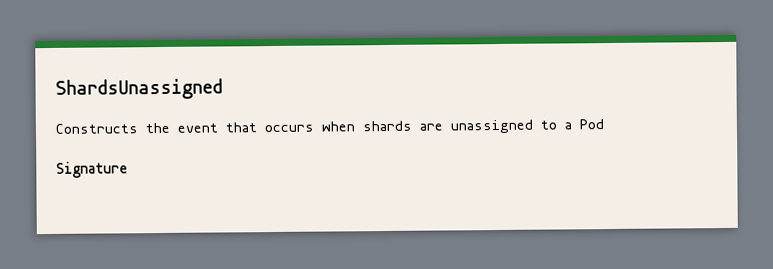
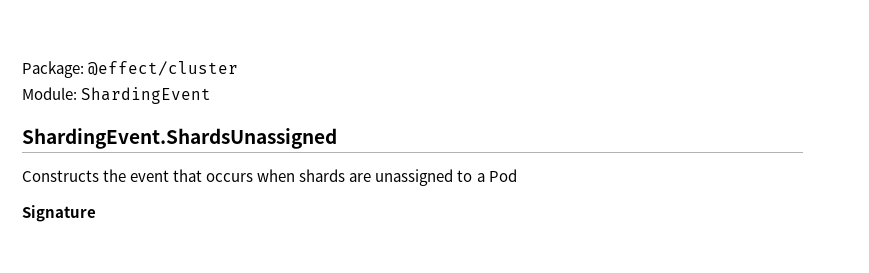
[55,78,223,100] ShardsUnassigned -> [22,61,239,78] [22,87,212,104] [22,128,337,149] Package: @effect/cluster // Module: ShardingEvent // ShardingEvent.ShardsUnassigned

